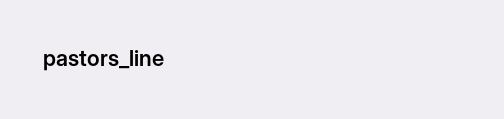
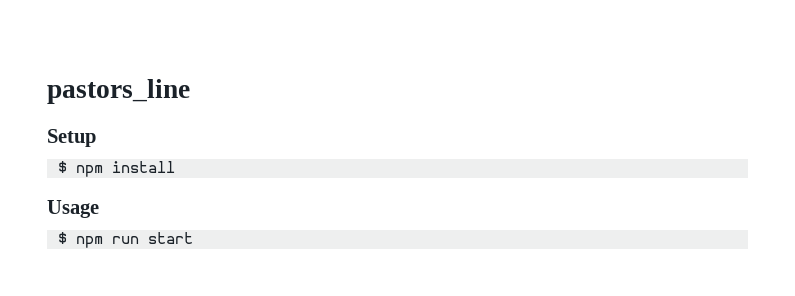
(164, 60) none -> [47,129,96,147] [57,161,175,177] [47,200,99,218] [57,232,193,248] // Setup // $ npm install // Usage // $ npm run start

